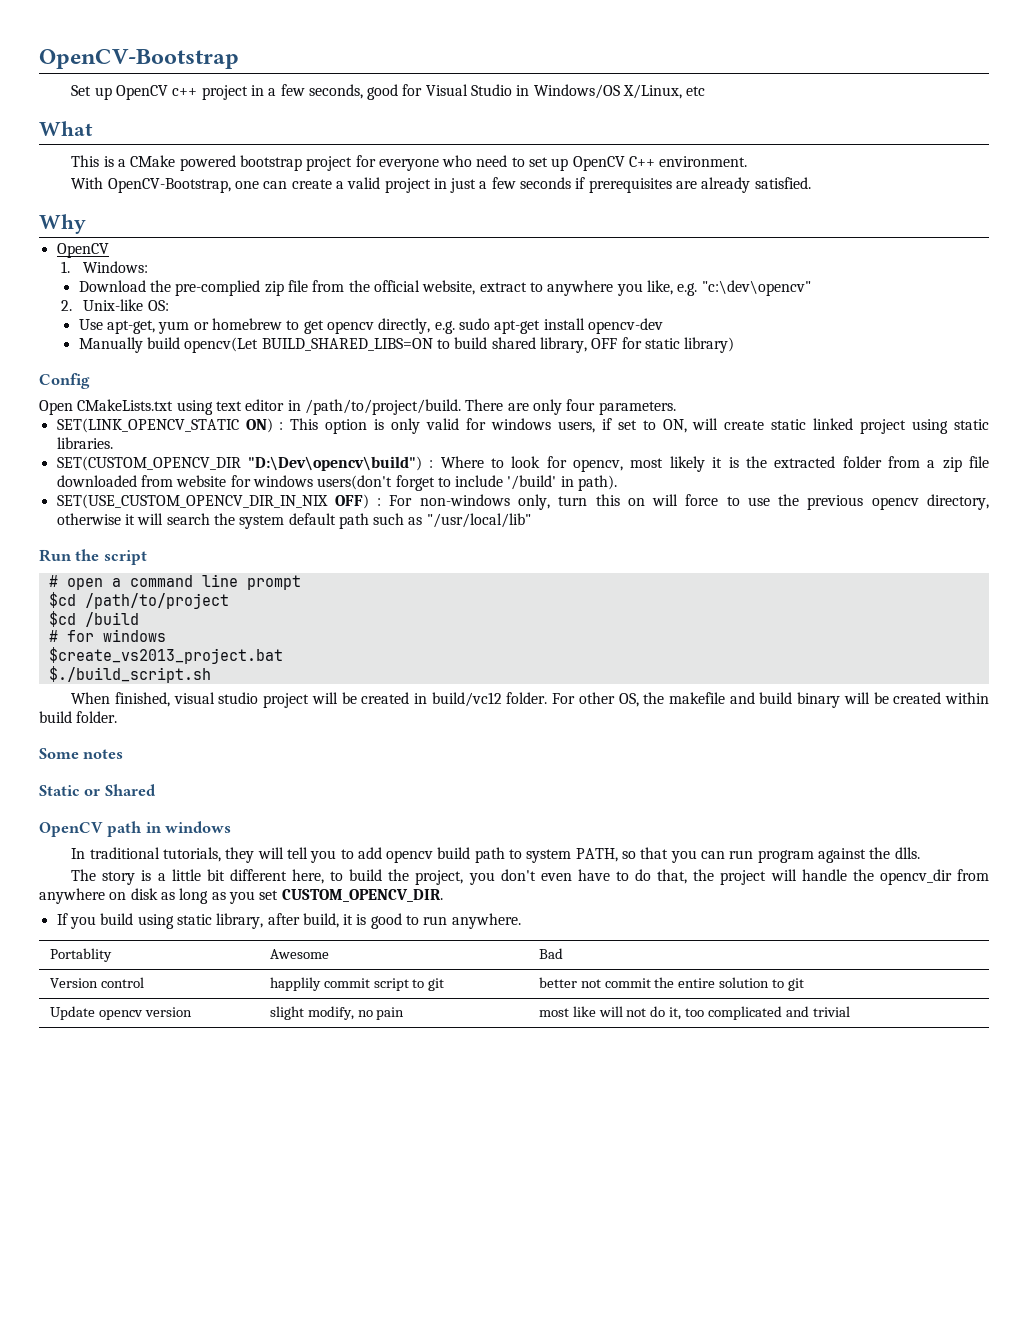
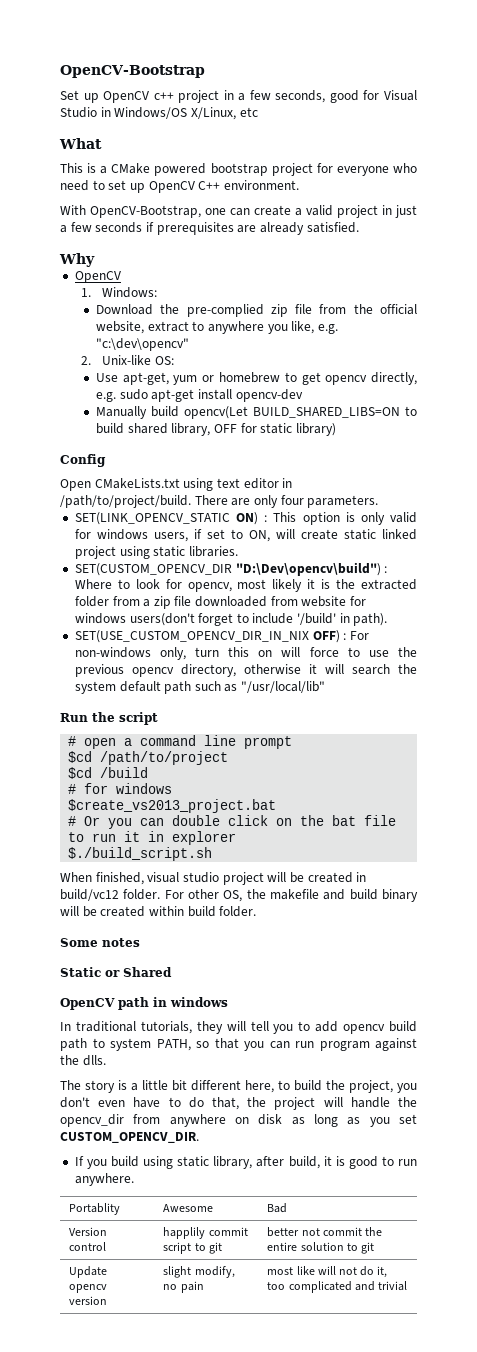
(283, 655) none -> [68,815,397,829] [68,831,237,845] // # Or you can double click on the bat file to run it in explorer

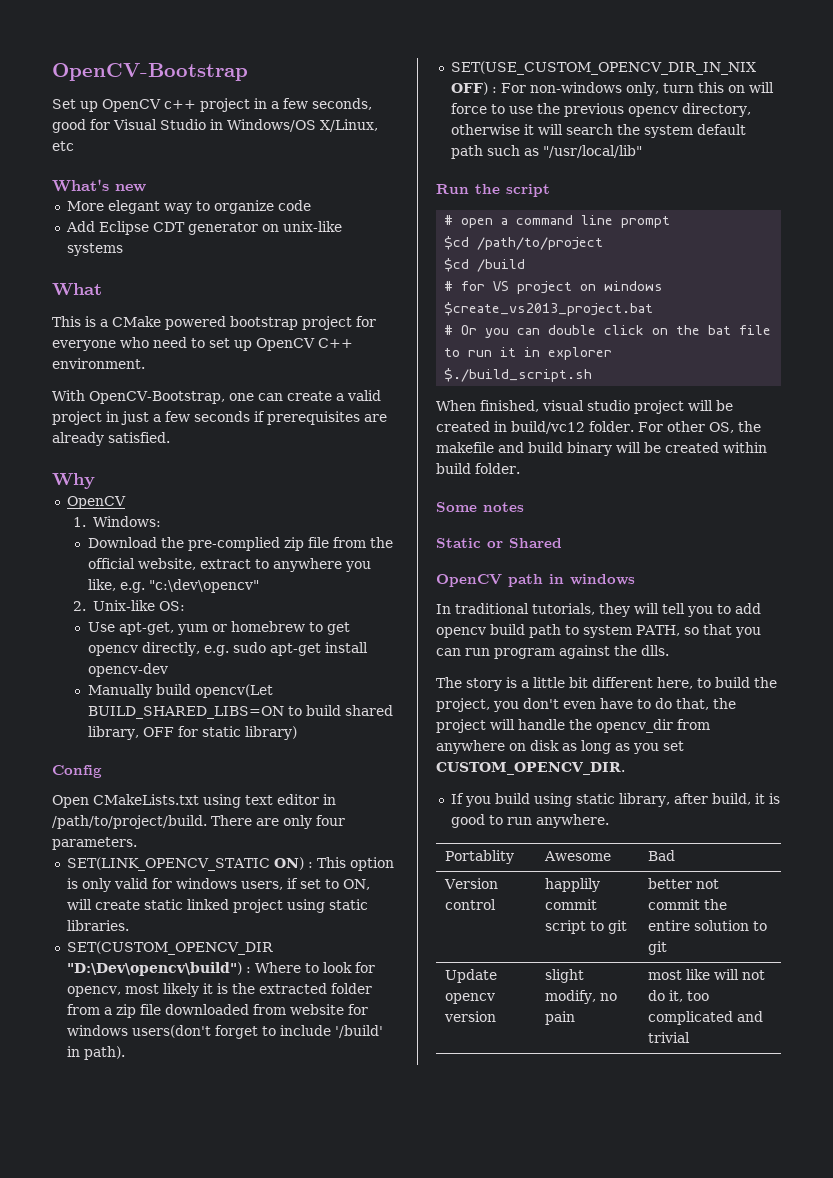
(258, 112) none -> [52,179,146,192] [66,200,311,214] [65,221,342,235] [66,243,123,256] // What's new // More elegant way to organize code // Add Eclipse CDT generator on unix-like systems
(109, 788) none -> [493,281,597,294] VS project on

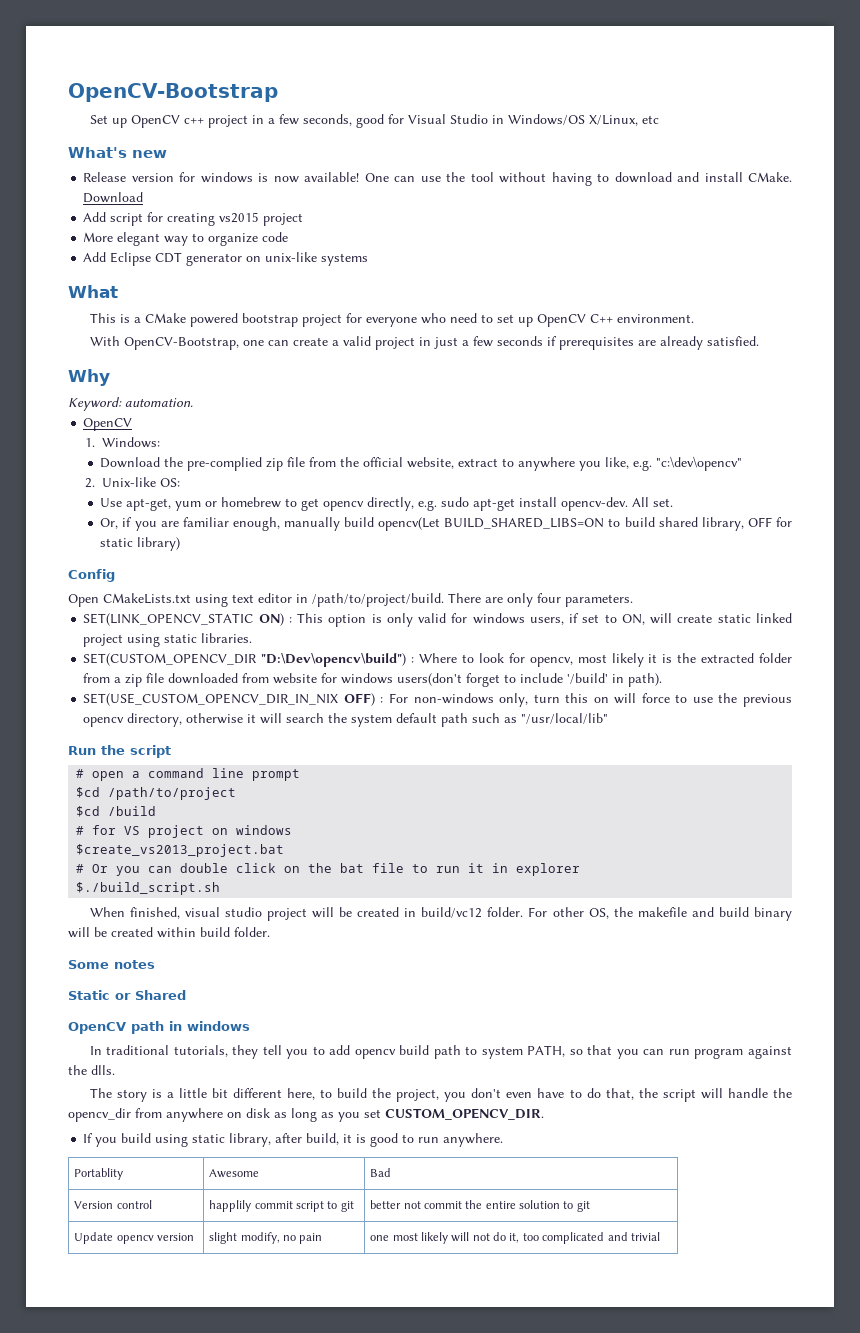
(146, 188) none -> [83,172,792,186] [83,192,144,203] [83,212,304,226] // Release version for windows is now available! One can use the tool without having to download and install CMake. Download // Add script for creating vs2015 project
(95, 481) none -> [68,397,193,411] // Keyword: automation.
[87,663,168,677] [87,684,152,698] opencv-dev // Manually -> [561,497,674,511] [100,517,341,531] opencv-dev. All set. // Or, if you are familiar enough, manually
[634,603,659,614] will -> (259, 1052) none
[436,719,486,733] project -> [662,1089,696,1102] script
[647,969,710,980] most like -> [370,1232,448,1244] one most likely

